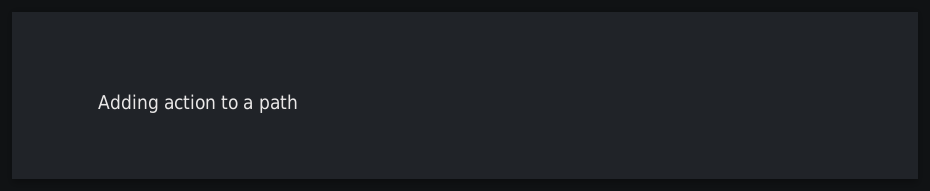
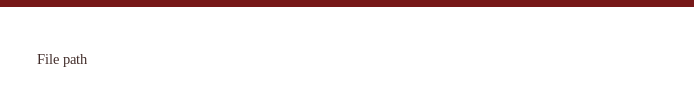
[98,94,254,113] Adding action to a -> [37,54,59,64] File

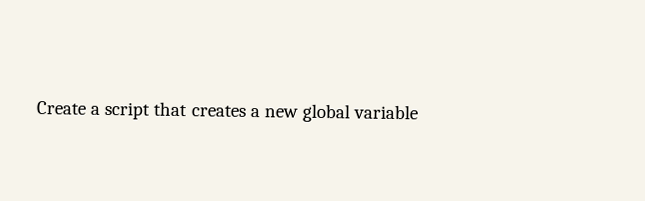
[37,54,88,67] File path -> [36,101,419,123] Create a script that creates a new global variable

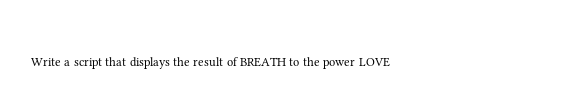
[36,101,86,115] Create -> [31,58,61,66] Write
[190,103,419,123] creates a new global variable -> [129,57,390,69] displays the result of BREATH to the power LOVE

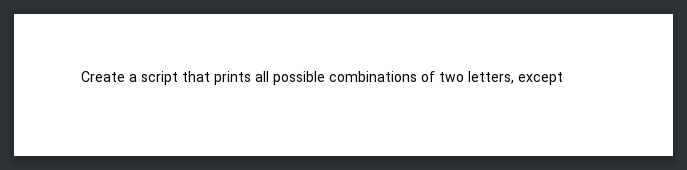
[31,58,61,66] Write -> [81,71,125,82] Create
[129,57,390,69] displays the result of BREATH to the power LOVE -> [214,71,563,85] prints all possible combinations of two letters, except

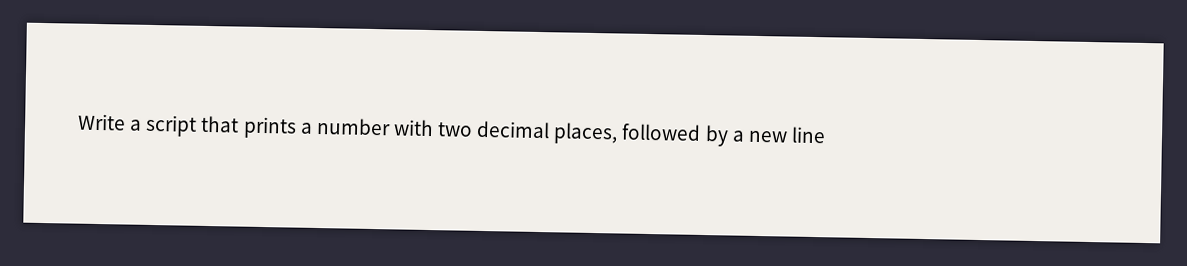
[81,71,125,82] Create -> [77,113,126,131] Write
[255,71,563,85] all possible combinations of two letters, except -> [299,117,826,147] a number with two decimal places, followed by a new line

